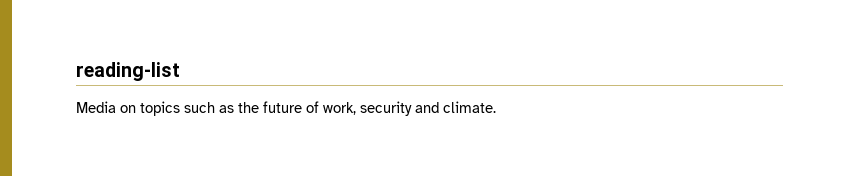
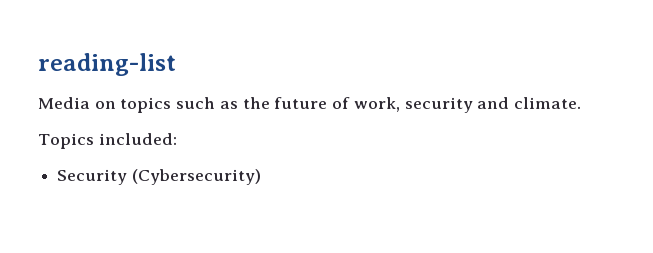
(496, 107) none -> [38,133,177,149] [57,169,261,185] // Topics included: // Security (Cybersecurity)

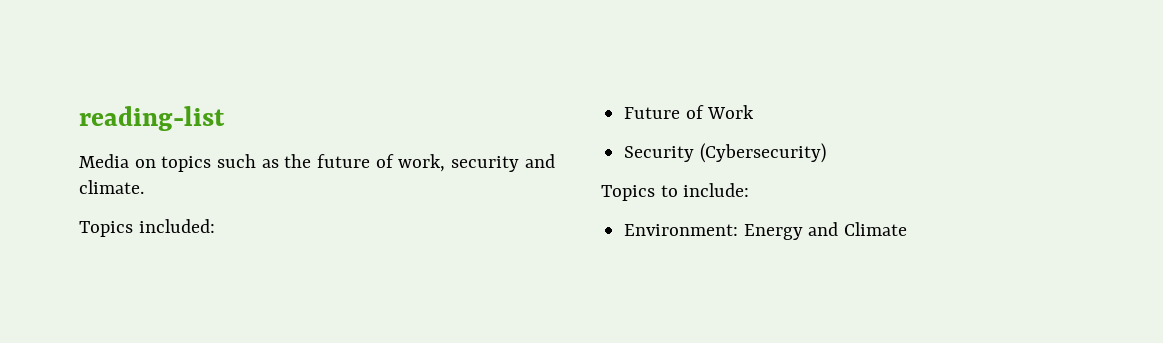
(177, 139) none -> [624,105,755,119] // Future of Work
(261, 177) none -> [601,183,750,201] [624,222,908,240] // Topics to include: // Environment: Energy and Climate

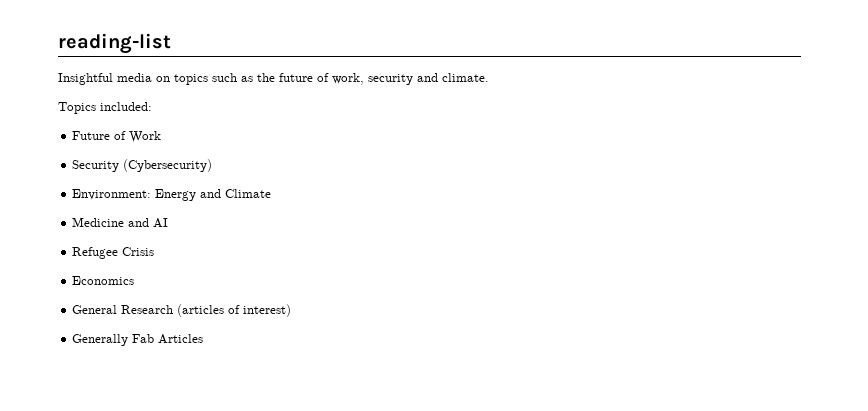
[79,154,129,168] Media -> [58,73,152,85] Insightful media
[601,183,750,201] // Topics to include: -> (213, 165) none
(908, 229) none -> [72,217,169,228] [72,247,155,259] [72,276,135,285] [72,304,292,317] [72,334,204,346] // Medicine and AI // Refugee Crisis // Economics // General Research (articles of interest) // Generally Fab Articles

